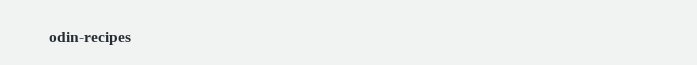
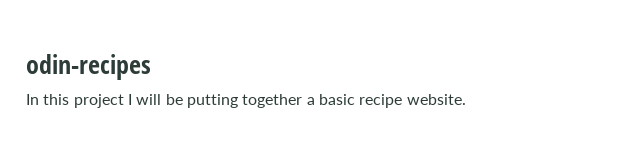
(131, 38) none -> [26,94,466,108] // In this project I will be putting together a basic recipe website.

